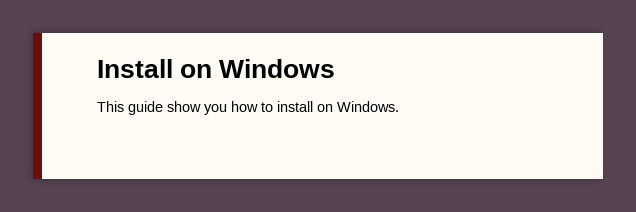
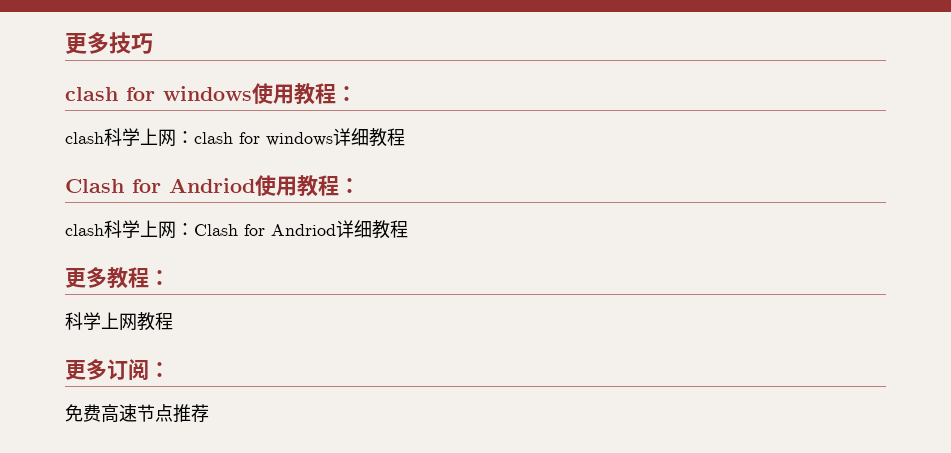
[97,59,336,78] [97,101,399,115] Install on Windows // This guide show you how to install on Windows. -> [65,32,153,54] [65,83,357,105] [65,128,405,147] [65,175,360,197] [65,220,408,239] [65,267,170,289] [65,312,173,331] [65,359,170,381] [65,404,209,423] 更多技巧 // clash for windows使用教程： // clash科学上网：clash for windows详细教程 // Clash for Andriod使用教程： // clash科学上网：Clash for Andriod详细教程 // 更多教程： // 科学上网教程 // 更多订阅： // 免费高速节点推荐

